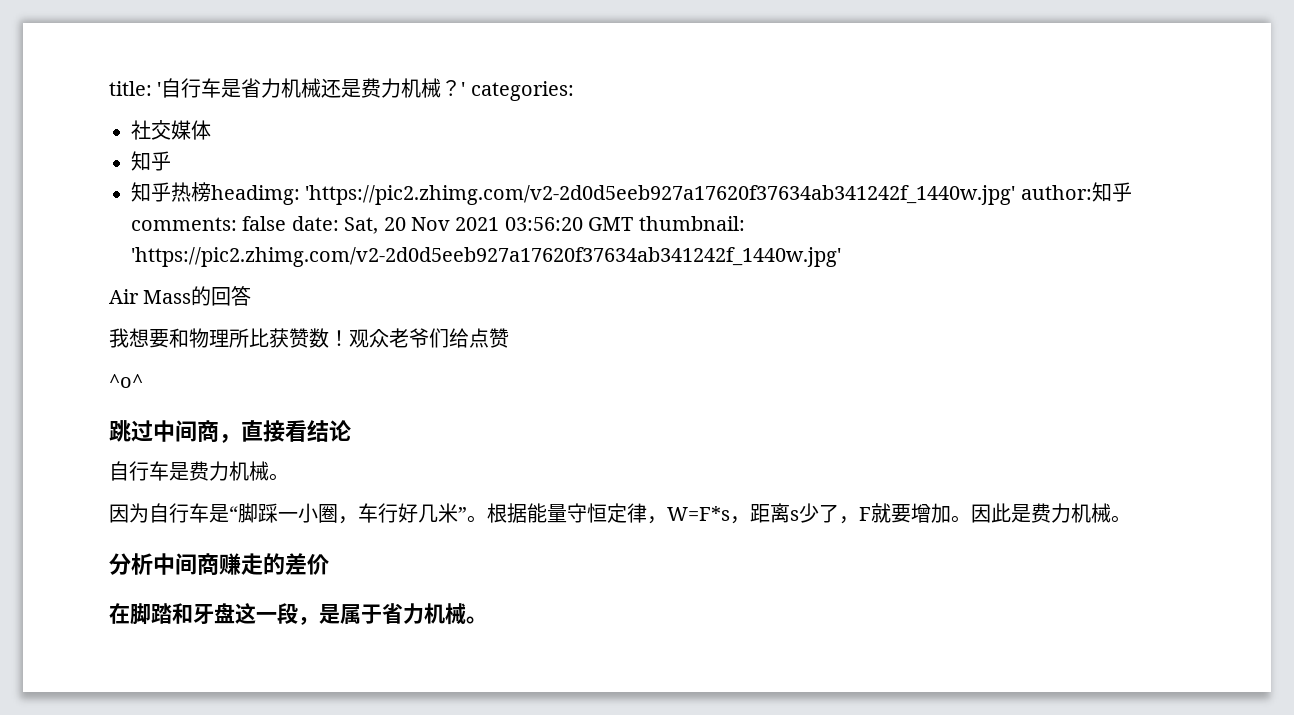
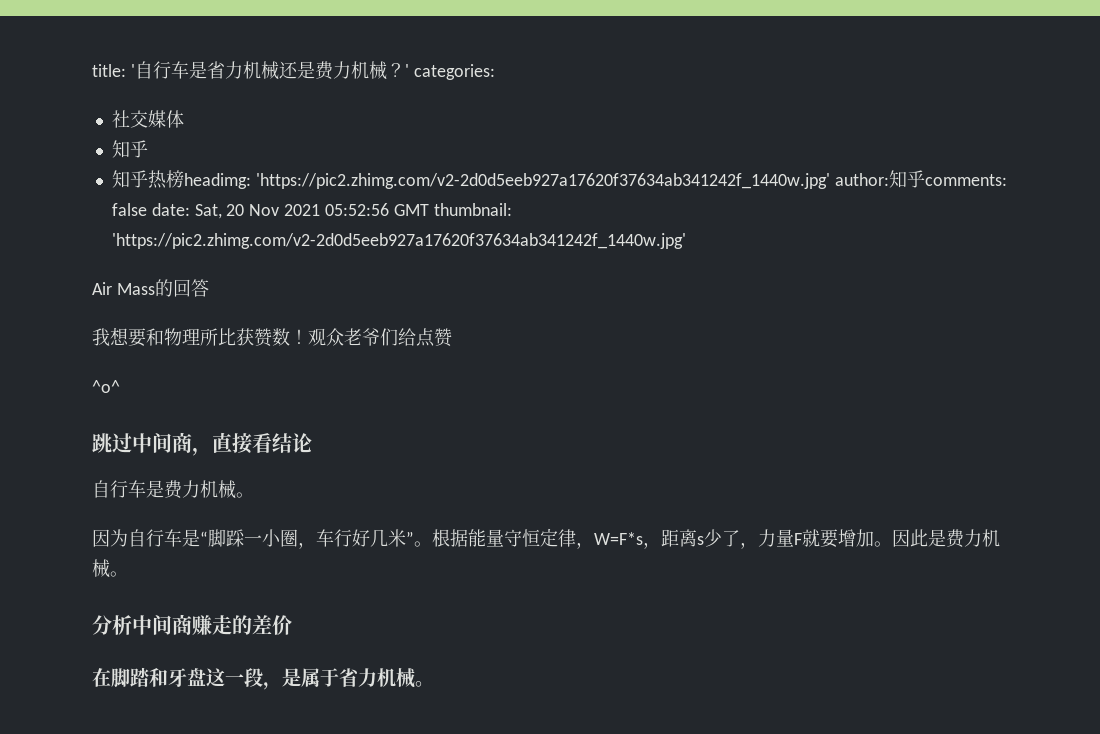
[504,217,583,231] 03:56:20 -> [324,203,389,216] 05:52:56
(859, 520) none -> [758,529,794,547] 力量

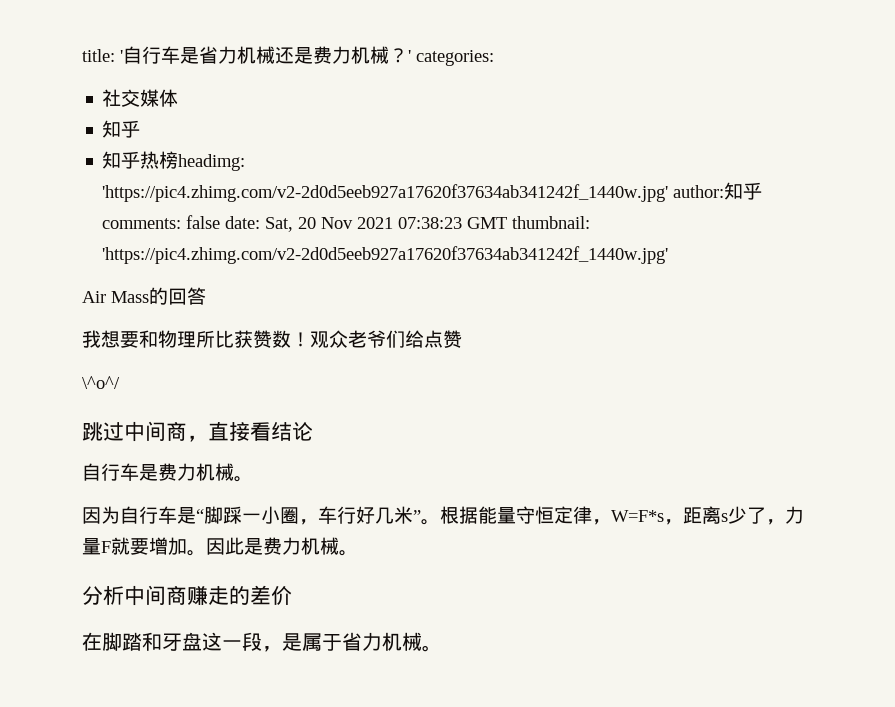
[255,173,830,189] 'https://pic2.zhimg.com/v2-2d0d5eeb927a17620f37634ab341242f_1440w.jpg' -> [102,184,669,202] 'https://pic4.zhimg.com/v2-2d0d5eeb927a17620f37634ab341242f_1440w.jpg'
[324,203,389,216] 05:52:56 -> [398,217,463,229] 07:38:23
[111,233,686,249] 'https://pic2.zhimg.com/v2-2d0d5eeb927a17620f37634ab341242f_1440w.jpg' -> [102,246,669,264] 'https://pic4.zhimg.com/v2-2d0d5eeb927a17620f37634ab341242f_1440w.jpg'
[92,380,120,393] ^o^ -> [82,376,120,389] \^o^/

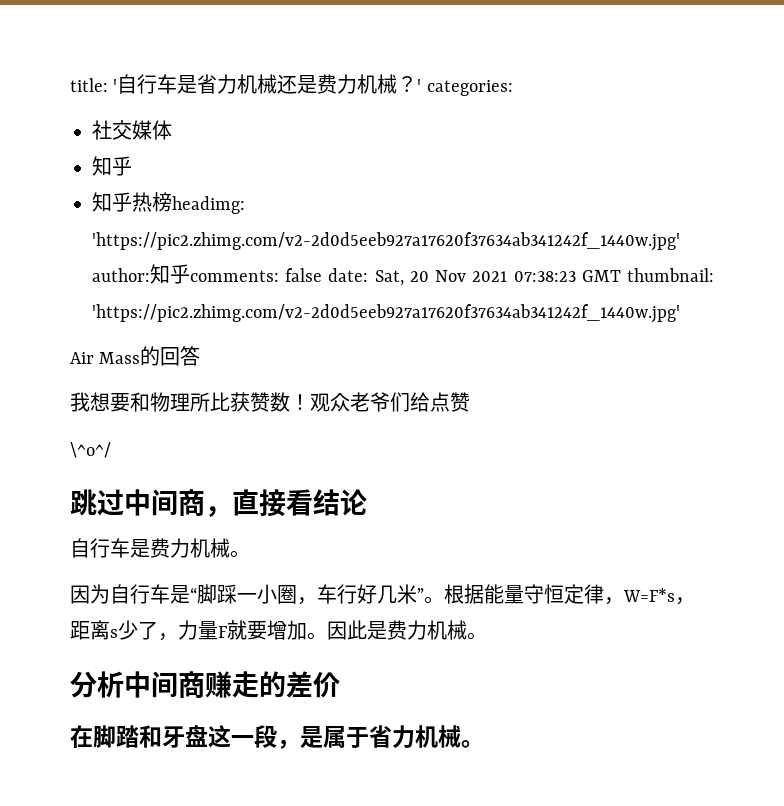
[102,184,669,202] 'https://pic4.zhimg.com/v2-2d0d5eeb927a17620f37634ab341242f_1440w.jpg' -> [92,232,680,251] 'https://pic2.zhimg.com/v2-2d0d5eeb927a17620f37634ab341242f_1440w.jpg'
[102,246,669,264] 'https://pic4.zhimg.com/v2-2d0d5eeb927a17620f37634ab341242f_1440w.jpg' -> [92,304,680,323] 'https://pic2.zhimg.com/v2-2d0d5eeb927a17620f37634ab341242f_1440w.jpg'

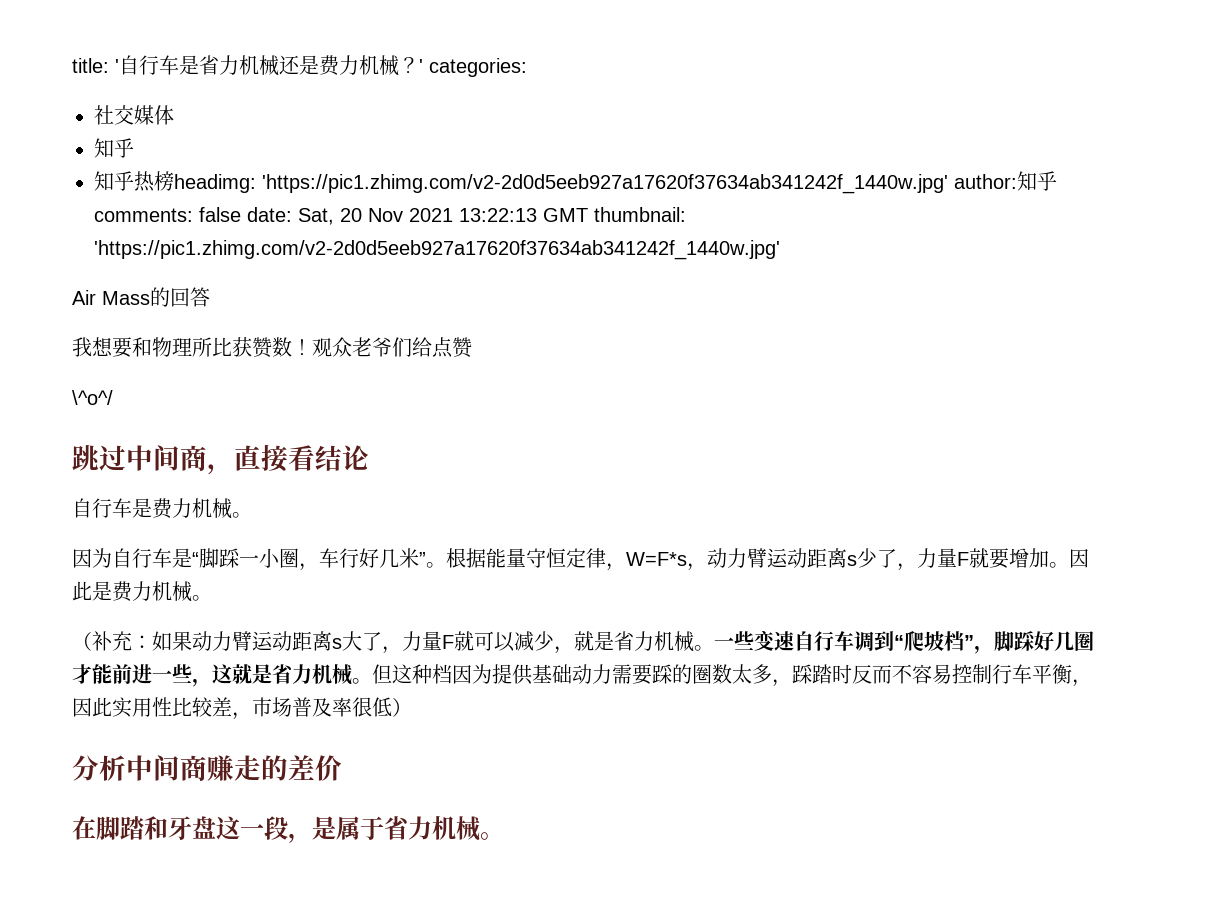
[92,232,680,251] 'https://pic2.zhimg.com/v2-2d0d5eeb927a17620f37634ab341242f_1440w.jpg' -> [262,174,948,194] 'https://pic1.zhimg.com/v2-2d0d5eeb927a17620f37634ab341242f_1440w.jpg'
[513,271,576,282] 07:38:23 -> [459,208,537,222] 13:22:13
[92,304,680,323] 'https://pic2.zhimg.com/v2-2d0d5eeb927a17620f37634ab341242f_1440w.jpg' -> [94,240,780,260] 'https://pic1.zhimg.com/v2-2d0d5eeb927a17620f37634ab341242f_1440w.jpg'
(695, 601) none -> [707,548,807,568] 动力臂运动
(487, 636) none -> [72,630,1094,654] [72,664,1092,687] [72,697,412,720] // （补充：如果动力臂运动距离s大了，力量F就可以减少，就是省力机械。一些变速自行车调到“爬坡档”，脚踩好几圈才能前进一些，这就是省力机械。但这种档因为提供基础动力需要踩的圈数太多，踩踏时反而不容易控制行车平衡，因此实用性比较差，市场普及率很低）

